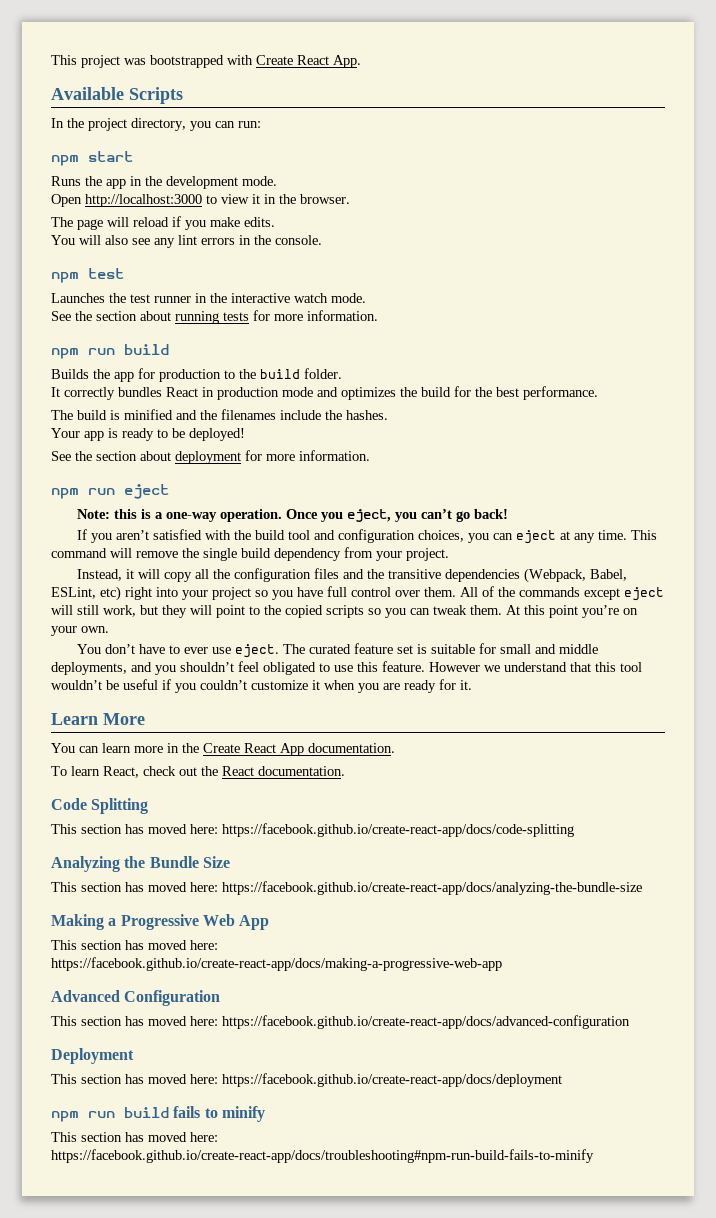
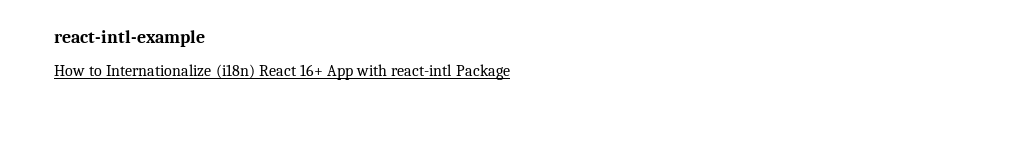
[51,55,361,68] [51,87,183,104] [51,118,261,131] [51,151,133,166] [51,176,277,189] [51,194,350,207] [51,216,275,230] [51,235,322,248] [51,268,124,283] [51,293,366,303] [51,310,378,324] [51,344,169,359] [51,368,342,382] [51,386,598,400] [51,409,388,420] [51,428,245,441] [51,450,370,464] [51,484,169,499] [77,509,509,522] [77,529,658,544] [51,547,449,561] [77,568,628,583] [51,586,664,601] [51,605,638,618] [51,626,109,636] [77,643,599,658] [51,661,642,675] [51,679,472,693] [51,713,145,725] [51,743,395,756] [51,766,345,778] [51,798,149,814] [51,823,574,837] [51,856,230,872] [51,881,642,895] [51,914,270,930] [51,940,218,950] [51,957,502,971] [51,990,221,1006] [51,1015,630,1029] [51,1048,134,1064] [51,1073,562,1087] [51,1106,265,1122] [51,1132,218,1142] [51,1149,594,1163] This project was bootstrapped with Create React App. // Available Scripts // In the project directory, you can run: // npm start // Runs the app in the development mode. // Open http://localhost:3000 to view it in the browser. // The page will reload if you make edits. // You will also see any lint errors in the console. // npm test // Launches the test runner in the interactive watch mode. // See the section about running tests for more information. // npm run build // Builds the app for production to the build folder. // It correctly bundles React in production mode and optimizes the build for the best performance. // The build is minified and the filenames include the hashes. // Your app is ready to be deployed! // See the section about deployment for more information. // npm run eject // Note: this is a one-way operation. Once you eject, you can’t go back! // If you aren’t satisfied with the build tool and configuration choices, you can eject at any time. This command will remove the single build dependency from your project. // Instead, it will copy all the configuration files and the transitive dependencies (Webpack, Babel, ESLint, etc) right into your project so you have full control over them. All of the commands except eject will still work, but they will point to the copied scripts so you can tweak them. At this point you’re on your own. // You don’t have to ever use eject. The curated feature set is suitable for small and middle deployments, and you shouldn’t feel obligated to use this feature. However we understand that this tool wouldn’t be useful if you couldn’t customize it when you are ready for it. // Learn More // You can learn more in the Create React App documentation. // To learn React, check out the React documentation. // Code Splitting // This section has moved here: https://facebook.github.io/create-react-app/docs/code-splitting // Analyzing the Bundle Size // This section has moved here: https://facebook.github.io/create-react-app/docs/analyzing-the-bundle-size // Making a Progressive Web App // This section has moved here: https://facebook.github.io/create-react-app/docs/making-a-progressive-web-app // Advanced Configuration // This section has moved here: https://facebook.github.io/create-react-app/docs/advanced-configuration // Deployment // This section has moved here: https://facebook.github.io/create-react-app/docs/deployment // npm run build fails to minify // This section has moved here: https://facebook.github.io/create-react-app/docs/troubleshooting#npm-run-build-fails-to-minify -> [54,30,205,47] [54,64,510,80] react-intl-example // How to Internationalize (i18n) React 16+ App with react-intl Package

